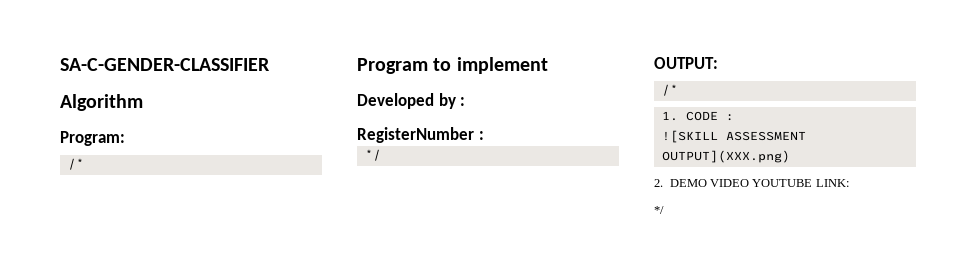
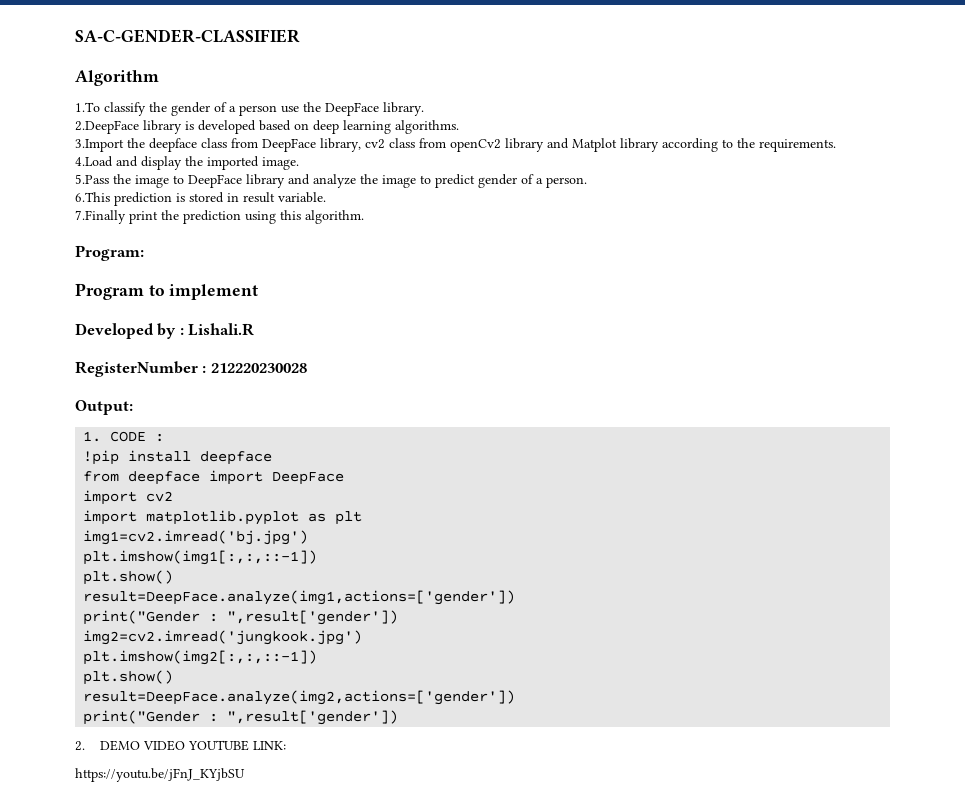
(143, 102) none -> [75,102,424,116] [75,120,459,134] [75,138,836,152] [75,156,299,170] [75,174,587,188] [75,192,326,206] [75,210,364,224] // 1.To classify the gender of a person use the DeepFace library. // 2.DeepFace library is developed based on deep learning algorithms. // 3.Import the deepface class from DeepFace library, cv2 class from openCv2 library and Matplot library according to the requirements. // 4.Load and display the imported image. // 5.Pass the image to DeepFace library and analyze the image to predict gender of a person. // 6.This prediction is stored in result variable. // 7.Finally print the prediction using this algorithm.
[67,158,84,170] // /* -> (144, 253) none
(466, 101) none -> [188,323,255,336] Lishali.R
[364,149,381,161] [654,57,718,69] [661,84,678,96] // */ // OUTPUT: // /* -> [210,363,307,373] [75,400,133,415] 212220230028 // Output:
[661,130,806,143] [661,150,790,163] ![SKILL ASSESSMENT OUTPUT](XXX.png) -> [83,450,273,465] [83,470,345,485] [83,490,174,505] [83,510,363,525] [83,530,309,545] [83,550,318,565] [83,570,174,585] [83,590,516,605] [83,610,399,625] [83,630,363,645] [83,650,318,665] [83,670,174,685] [83,690,516,705] [83,710,399,725] !pip install deepface // from deepface import DeepFace // import cv2 // import matplotlib.pyplot as plt // img1=cv2.imread('bj.jpg') // plt.imshow(img1[:,:,::-1]) // plt.show() // result=DeepFace.analyze(img1,actions=['gender']) // print("Gender : ",result['gender']) // img2=cv2.imread('jungkook.jpg') // plt.imshow(img2[:,:,::-1]) // plt.show() // result=DeepFace.analyze(img2,actions=['gender']) // print("Gender : ",result['gender'])
[654,206,664,214] */ -> [75,768,245,782] https://youtu.be/jFnJ_KYjbSU

